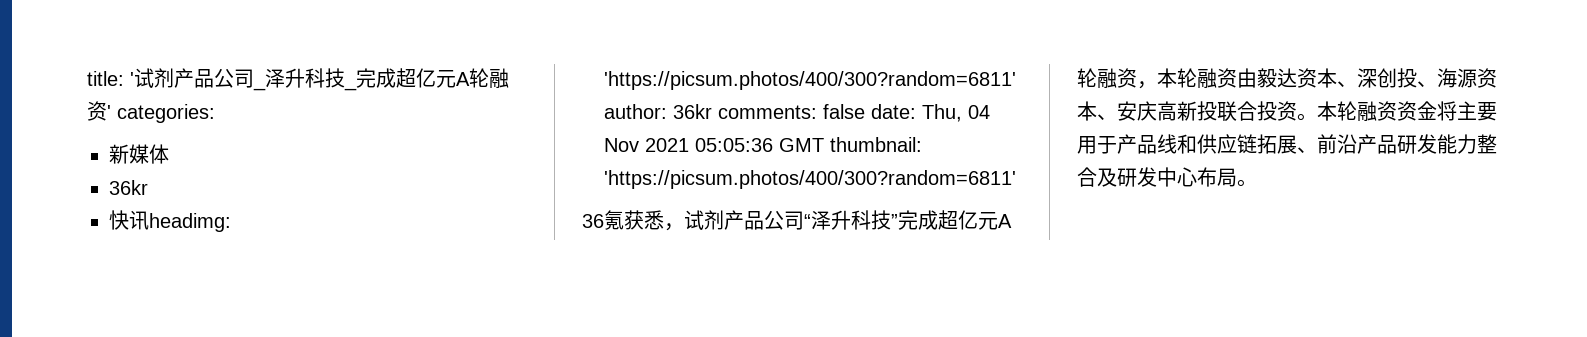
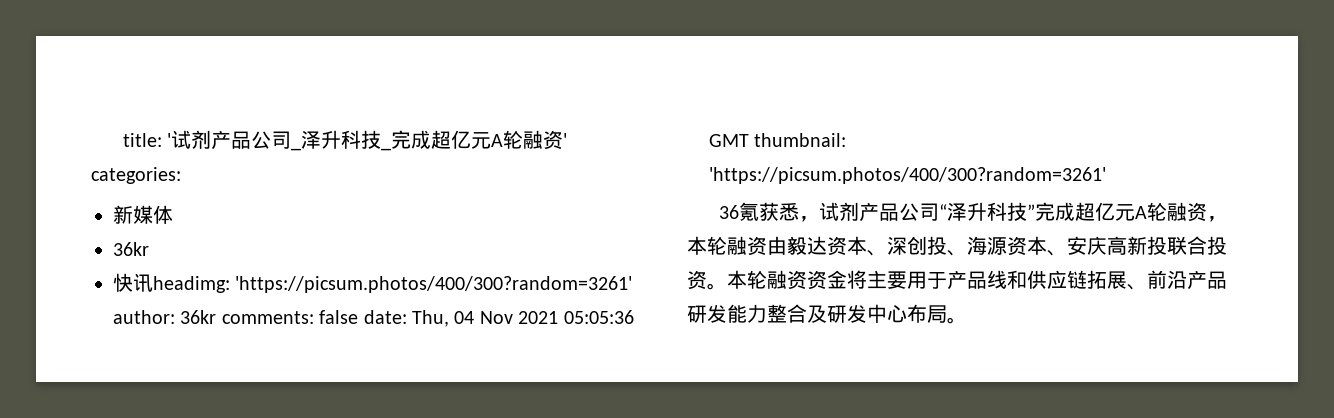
[604,71,1016,90] 'https://picsum.photos/400/300?random=6811' -> [235,276,633,293] 'https://picsum.photos/400/300?random=3261'
[604,170,1016,189] 'https://picsum.photos/400/300?random=6811' -> [709,167,1106,184] 'https://picsum.photos/400/300?random=3261'

